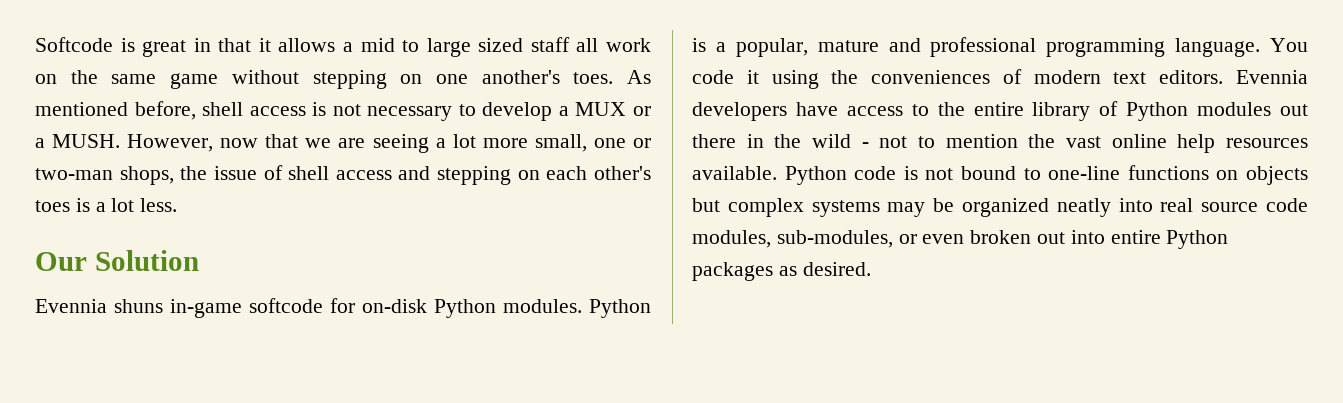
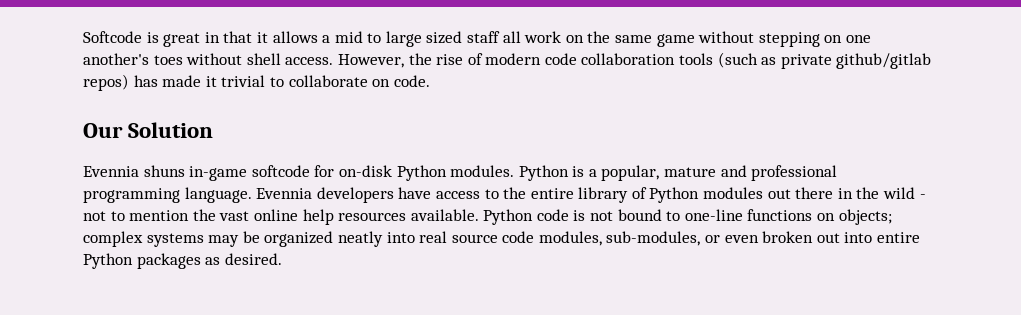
[573,70,651,84] [35,101,651,121] [35,134,652,153] [35,165,651,185] [35,198,178,212] toes. As mentioned before, shell access is not necessary to develop a MUX or a MUSH. However, now that we are seeing a lot more small, one or two-man shops, the issue of shell access and stepping on each other's toes is a lot less. -> [153,52,932,69] [83,74,430,91] toes without shell access. However, the rise of modern code collaboration tools (such as private github/gitlab repos) has made it trivial to collaborate on code.
[1270,38,1308,52] [692,69,1224,89] You code it using the conveniences of modern text editors. -> (252, 195) none
[1246,166,1308,185] [692,198,720,212] objects but -> [838,209,892,225] objects;

